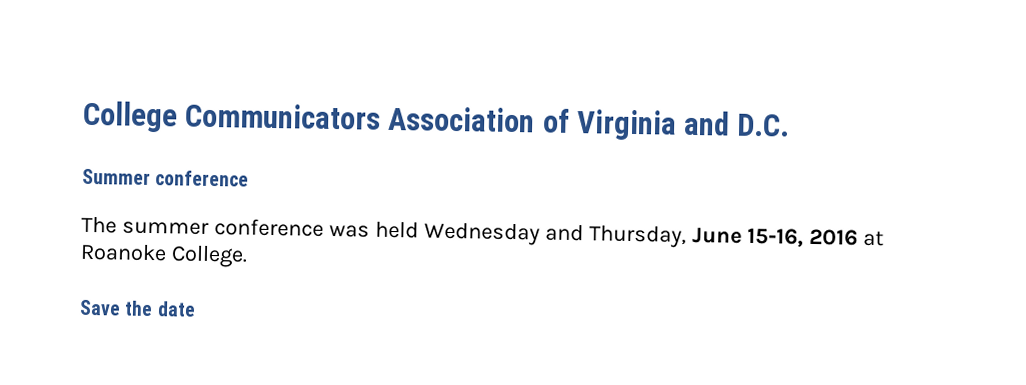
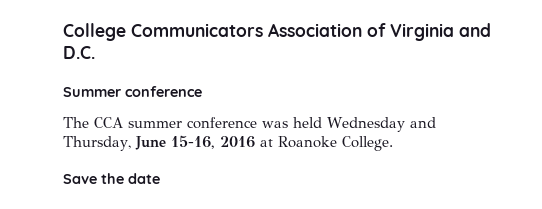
(117, 225) none -> [94,117,123,128] CCA

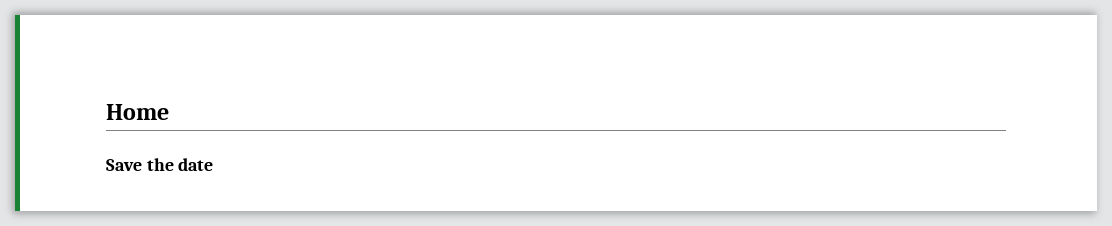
[63,23,491,41] [63,46,95,59] [63,86,202,97] [63,117,436,132] [63,135,393,151] College Communicators Association of Virginia and D.C. // Summer conference // The CCA summer conference was held Wednesday and Thursday, June 15-16, 2016 at Roanoke College. -> [106,104,169,120] Home

